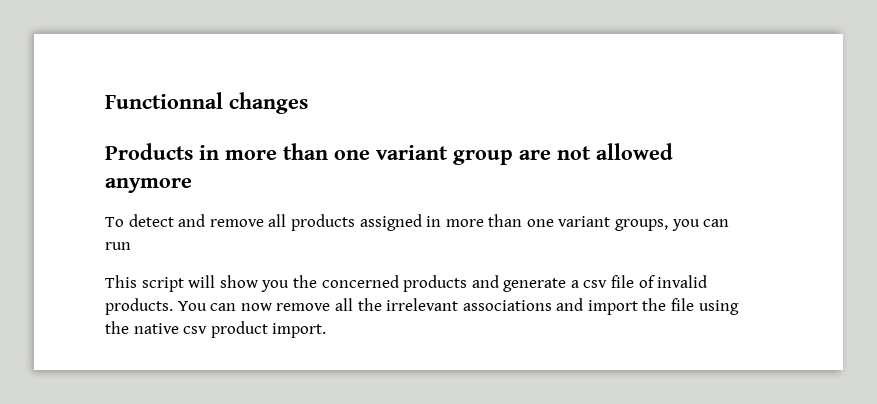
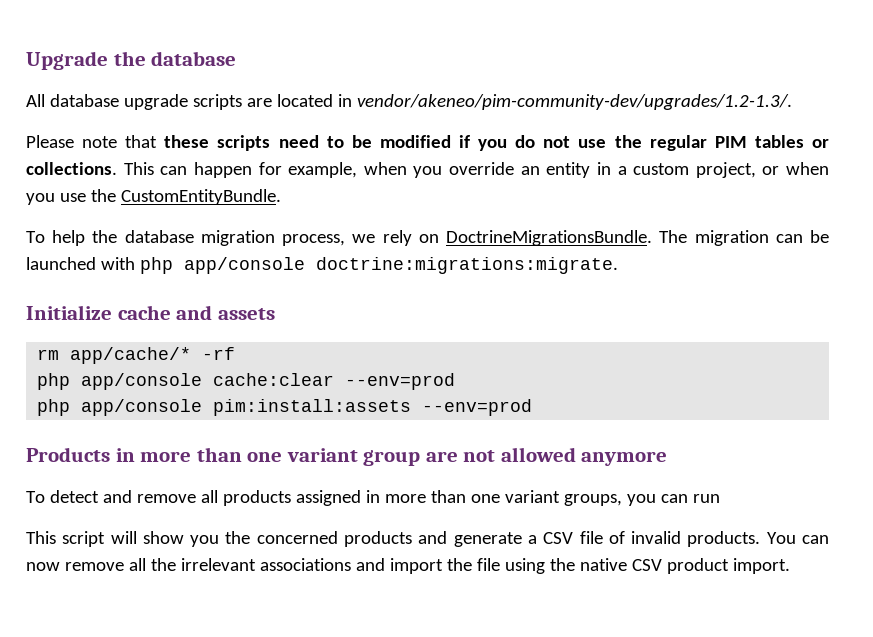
[105,92,308,114] Functionnal changes -> [26,51,237,70] [26,94,792,110] [26,135,829,151] [26,162,829,178] [26,189,281,205] [26,230,830,246] [26,257,618,274] [26,305,275,320] [37,347,236,364] [37,373,456,390] [37,399,533,416] Upgrade the database // All database upgrade scripts are located in vendor/akeneo/pim-community-dev/upgrades/1.2-1.3/. // Please note that these scripts need to be modified if you do not use the regular PIM tables or collections. This can happen for example, when you override an entity in a custom project, or when you use the CustomEntityBundle. // To help the database migration process, we rely on DoctrineMigrationsBundle. The migration can be launched with php app/console doctrine:migrations:migrate. // Initialize cache and assets // rm app/cache/* -rf // php app/console cache:clear --env=prod // php app/console pim:install:assets --env=prod
[583,280,608,288] csv -> [543,532,574,544] CSV
[183,326,208,334] csv -> [631,559,662,571] CSV

